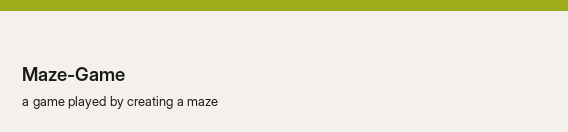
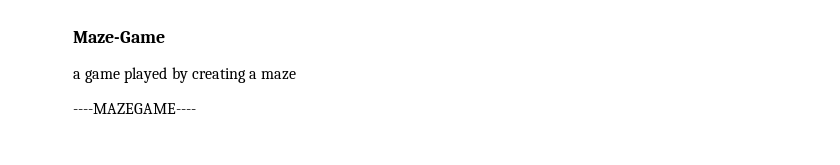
(219, 102) none -> [73,103,196,114] // ----MAZEGAME----

